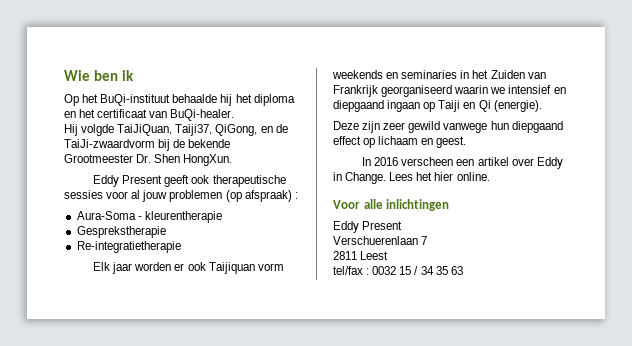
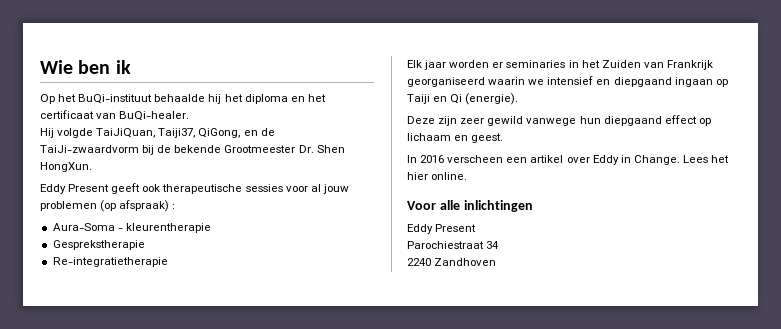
[187,262,284,274] [332,70,399,79] ook Taijiquan vorm weekends en -> (504, 65) none
[333,236,428,245] [333,251,389,260] [333,266,463,275] Verschuerenlaan 7 // 2811 Leest // tel/fax : 0032 15 / 34 35 63 -> [407,241,500,249] [407,258,497,266] Parochiestraat 34 // 2240 Zandhoven

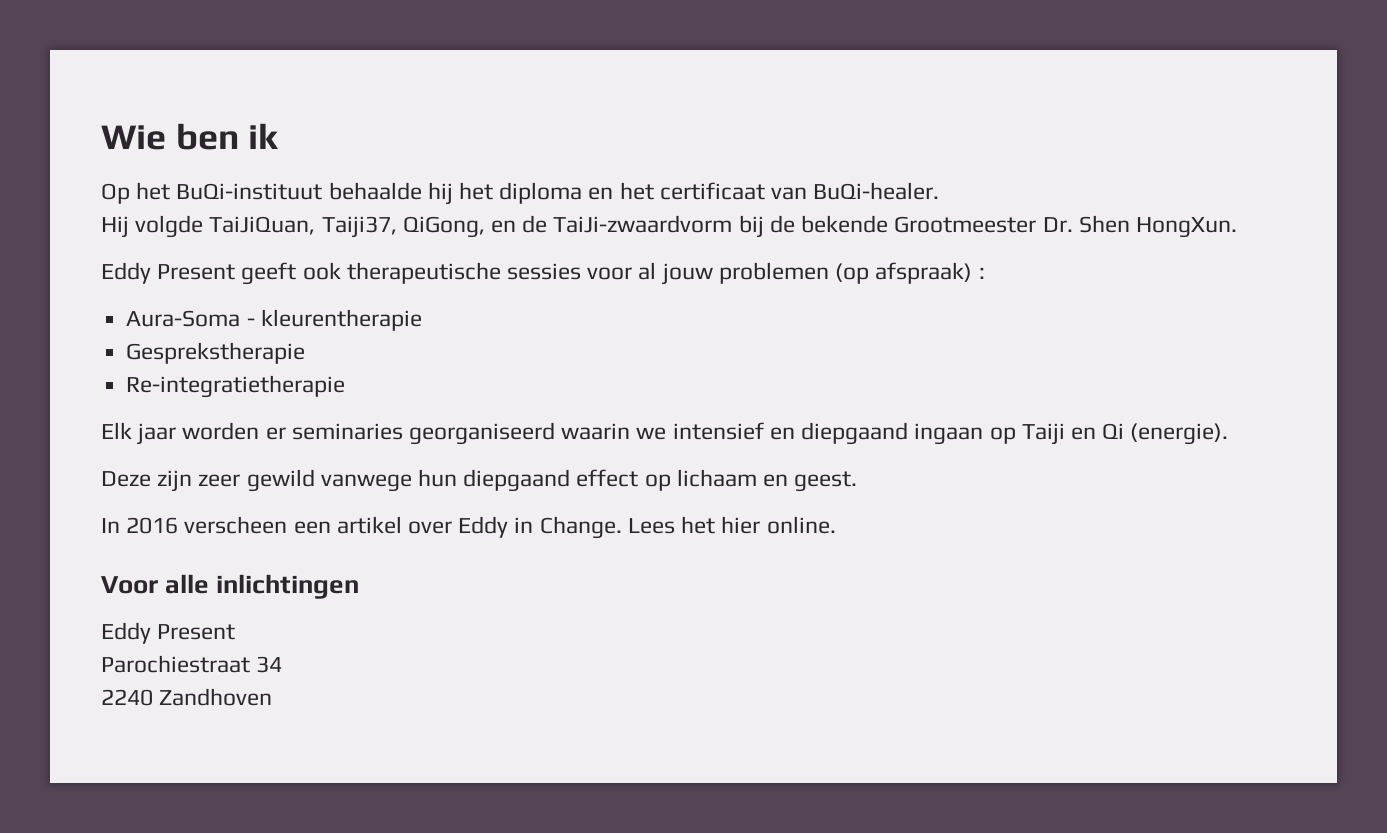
[568,60,713,70] in het Zuiden van Frankrijk -> (403, 431) none

